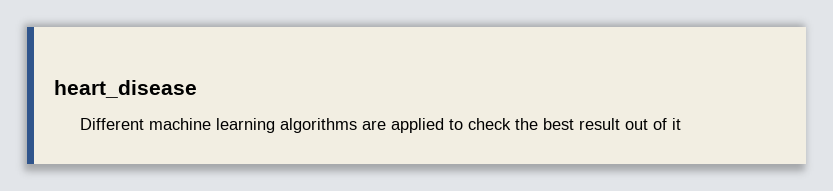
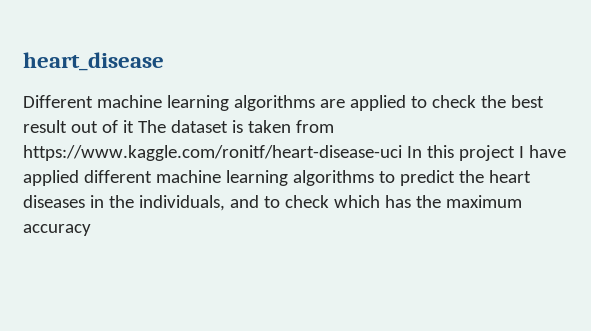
(681, 124) none -> [137,120,334,133] [23,145,566,161] [23,170,531,186] [23,195,522,211] [23,224,91,236] The dataset is taken from https://www.kaggle.com/ronitf/heart-disease-uci In this project I have applied different machine learning algorithms to predict the heart diseases in the individuals, and to check which has the maximum accuracy

